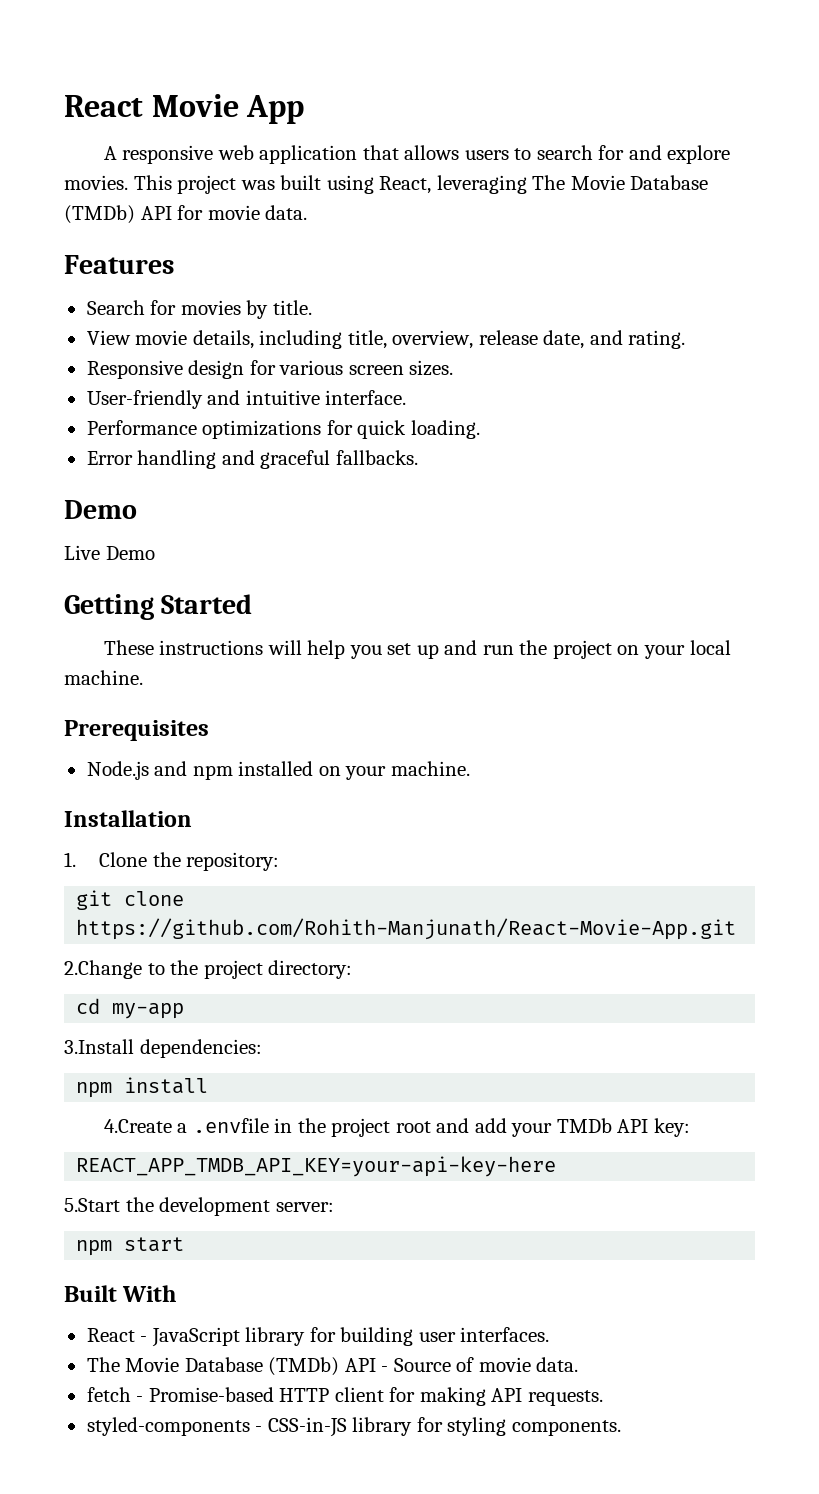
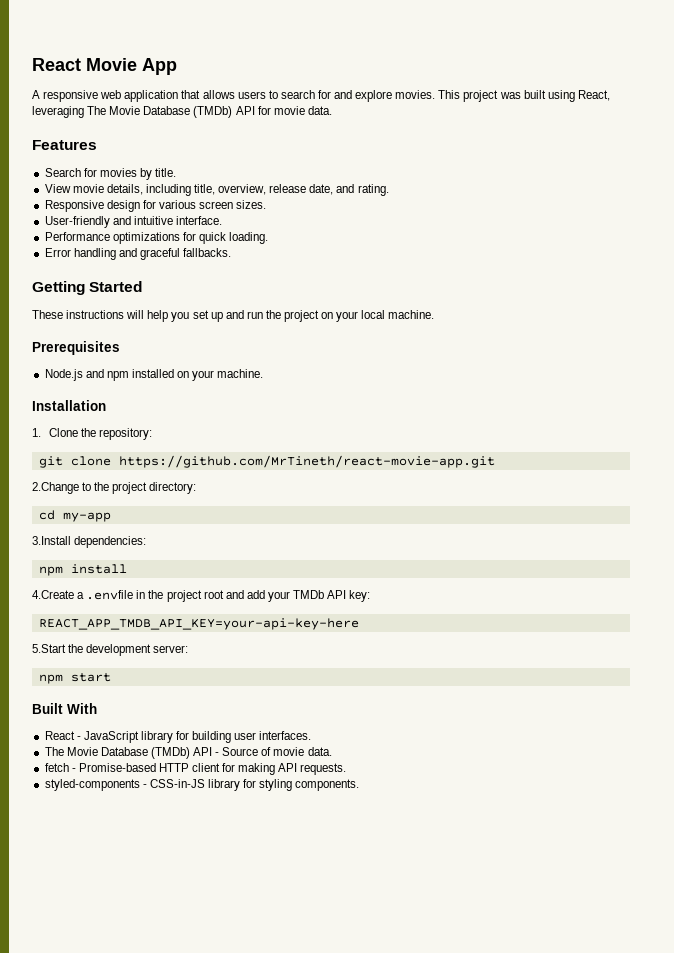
[64,500,137,519] [64,545,155,560] // Demo // Live Demo -> (232, 252) none
[76,918,737,940] https://github.com/Rohith-Manjunath/React-Movie-App.git -> [118,455,495,468] https://github.com/MrTineth/react-movie-app.git

